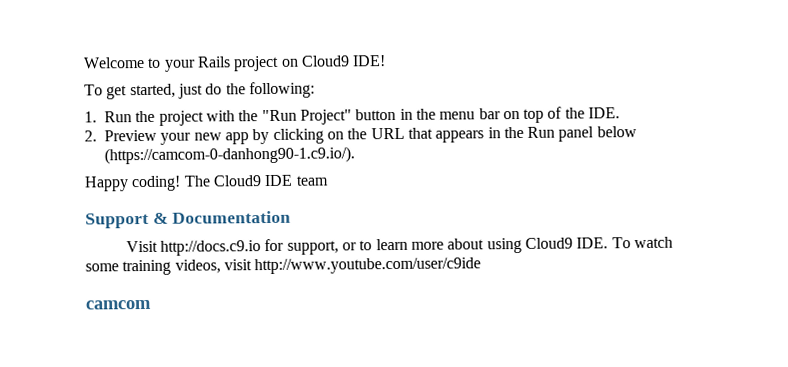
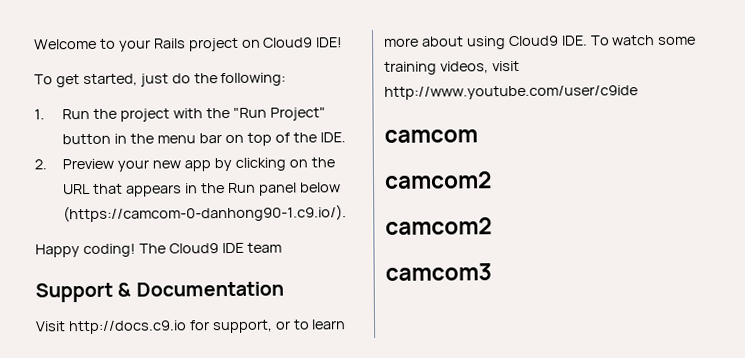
(151, 304) none -> [384,171,492,189] [385,217,492,235] [385,263,492,281] // camcom2 // camcom2 // camcom3

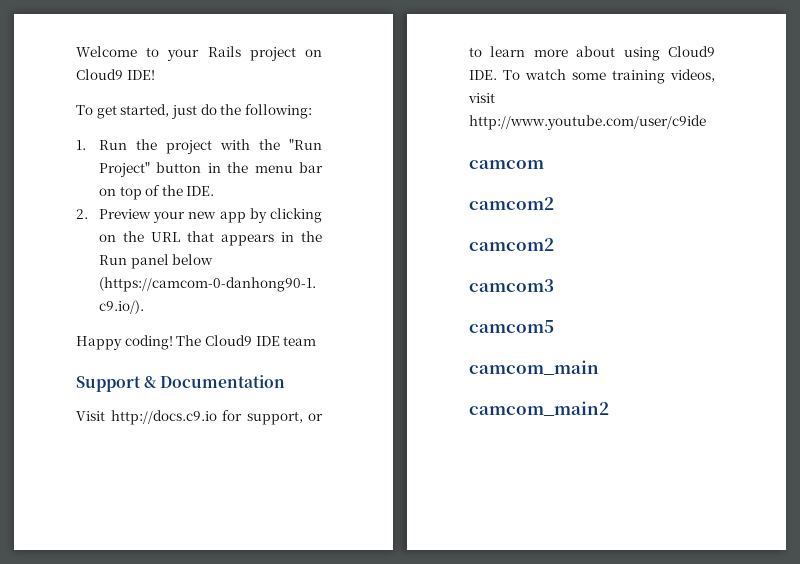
(492, 272) none -> [469,320,554,333] [469,360,599,376] [469,401,609,417] // camcom5 // camcom_main // camcom_main2

